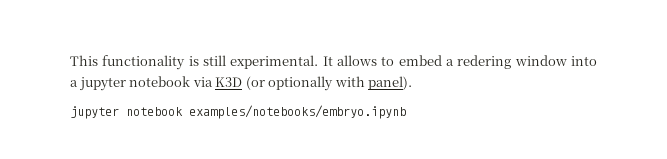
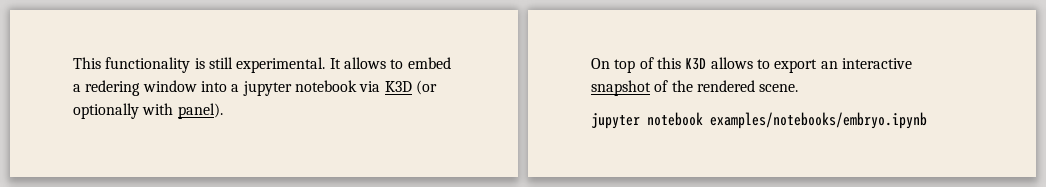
(413, 83) none -> [591,57,912,73] [591,80,799,96] // On top of this K3D allows to export an interactive snapshot of the rendered scene.

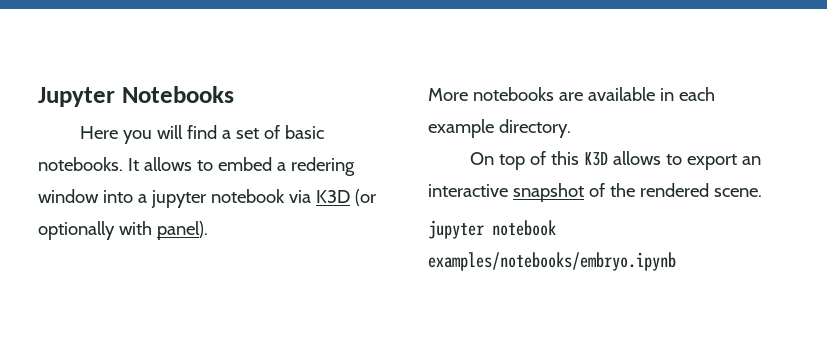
[73,57,326,73] This functionality is still experimental. -> [38,86,234,107] [80,125,325,144] [38,157,123,171] Jupyter Notebooks // Here you will find a set of basic notebooks.
(223, 111) none -> [428,87,715,101] [428,119,571,138] // More notebooks are available in each example directory.

